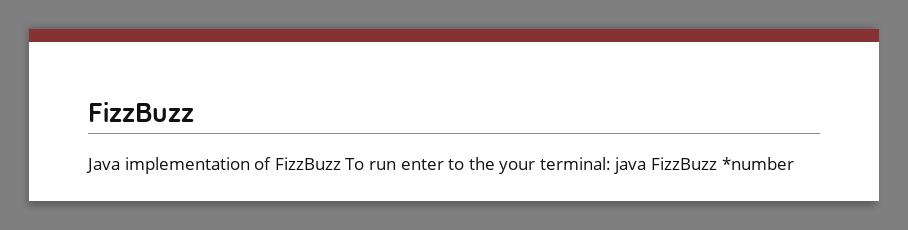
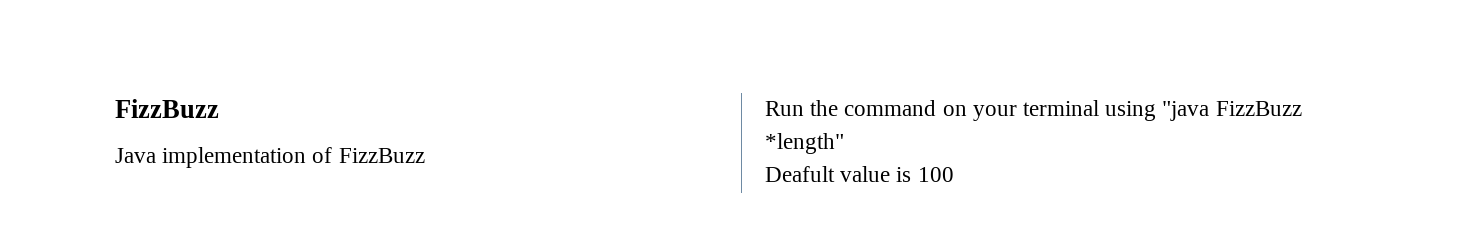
[345,157,794,174] To run enter to the your terminal: java FizzBuzz *number -> [765,100,1302,121] [765,133,844,154] [765,166,954,182] // Run the command on your terminal using "java FizzBuzz *length" // Deafult value is 100

